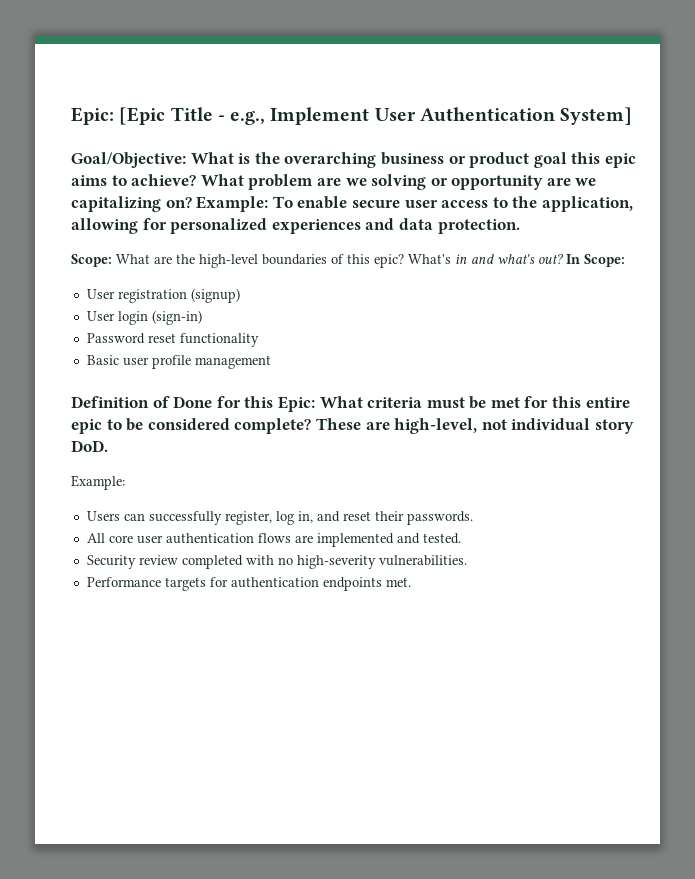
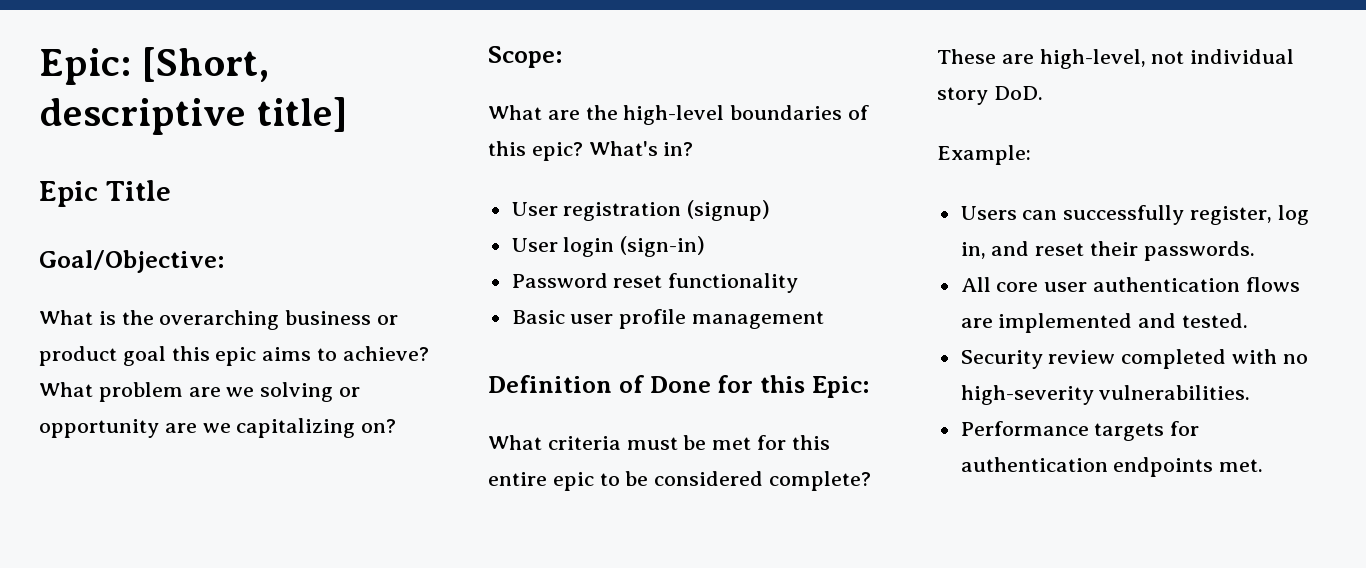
[71,107,633,125] Epic: [Epic Title - e.g., Implement User Authentication System] -> [39,47,269,85] [39,97,347,135] [39,180,171,207] Epic: [Short, descriptive title] // Epic Title
(186, 160) none -> (225, 261) //
[196,196,633,212] [71,218,520,234] [71,254,112,267] Example: To enable secure user access to the application, allowing for personalized experiences and data protection. // Scope: -> [488,46,563,68] // Scope: //
[455,254,625,267] in and what's out? In Scope: -> [663,142,694,156] in?
(315, 404) none -> (870, 387) //

